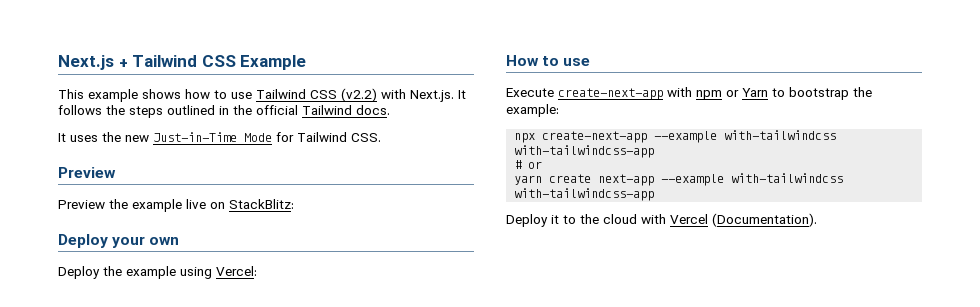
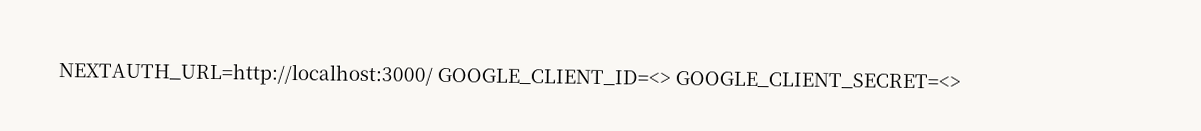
[58,55,307,70] [58,88,466,102] [58,105,390,118] [58,132,381,142] [58,167,116,178] [58,199,294,212] [58,234,180,248] [58,266,257,279] [506,55,591,66] [506,87,872,100] [506,104,559,117] [514,130,837,143] [514,145,655,158] [514,160,543,169] [514,173,844,186] [514,188,655,201] [506,213,817,227] Next.js + Tailwind CSS Example // This example shows how to use Tailwind CSS (v2.2) with Next.js. It follows the steps outlined in the official Tailwind docs. // It uses the new Just-in-Time Mode for Tailwind CSS. // Preview // Preview the example live on StackBlitz: // Deploy your own // Deploy the example using Vercel: // How to use // Execute create-next-app with npm or Yarn to bootstrap the example: // npx create-next-app --example with-tailwindcss with-tailwindcss-app // # or // yarn create next-app --example with-tailwindcss with-tailwindcss-app // Deploy it to the cloud with Vercel (Documentation). -> [58,61,962,90] NEXTAUTH_URL=http://localhost:3000/ GOOGLE_CLIENT_ID=<> GOOGLE_CLIENT_SECRET=<>

